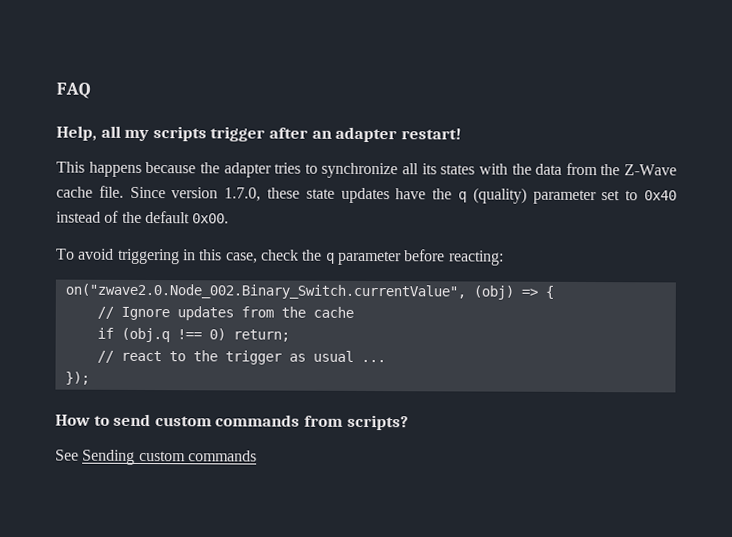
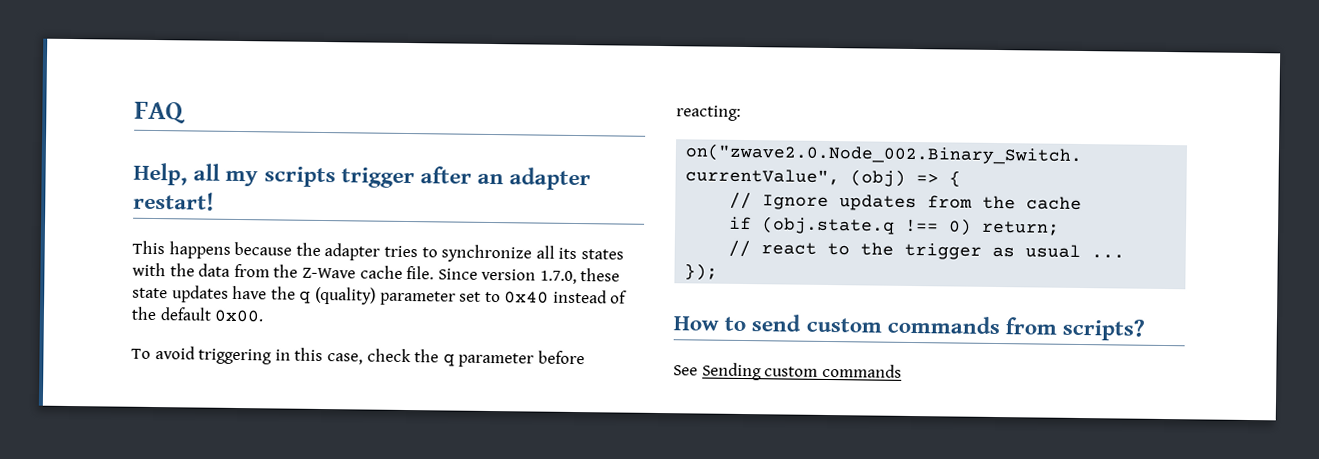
[120,327,170,343] (obj.q -> [761,216,896,235] (obj.state.q

